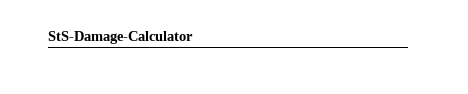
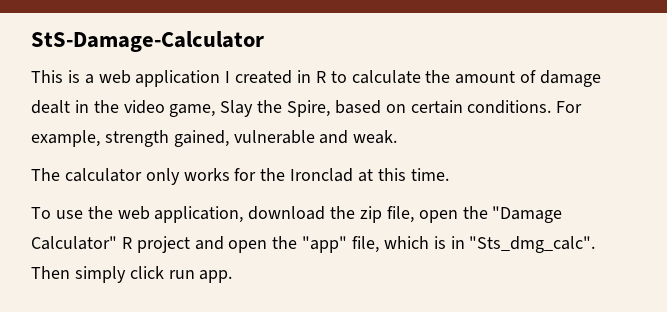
(193, 37) none -> [31,70,602,87] [31,100,583,117] [31,130,398,147] [31,168,449,185] [31,206,563,223] [31,236,596,253] [31,266,233,283] // This is a web application I created in R to calculate the amount of damage dealt in the video game, Slay the Spire, based on certain conditions. For example, strength gained, vulnerable and weak. // The calculator only works for the Ironclad at this time. // To use the web application, download the zip file, open the "Damage Calculator" R project and open the "app" file, which is in "Sts_dmg_calc". Then simply click run app.

